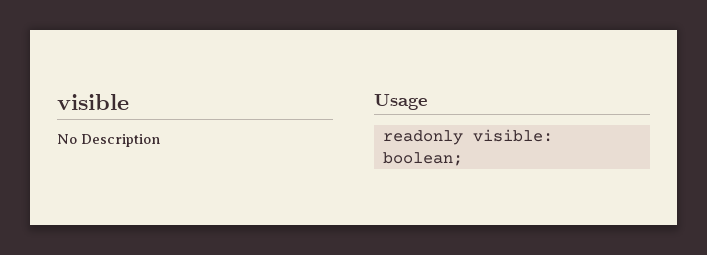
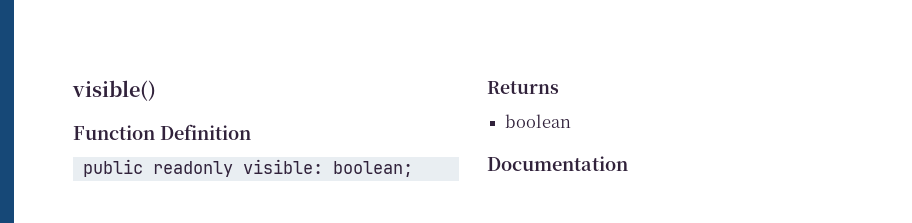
[57,94,129,110] [57,134,160,147] [374,94,427,110] visible // No Description // Usage // -> [72,80,156,101] [73,124,251,140] [82,159,143,177] visible() // Function Definition // public
(463, 159) none -> [487,81,559,94] [505,114,572,128] [487,156,628,171] // Returns // boolean // Documentation

